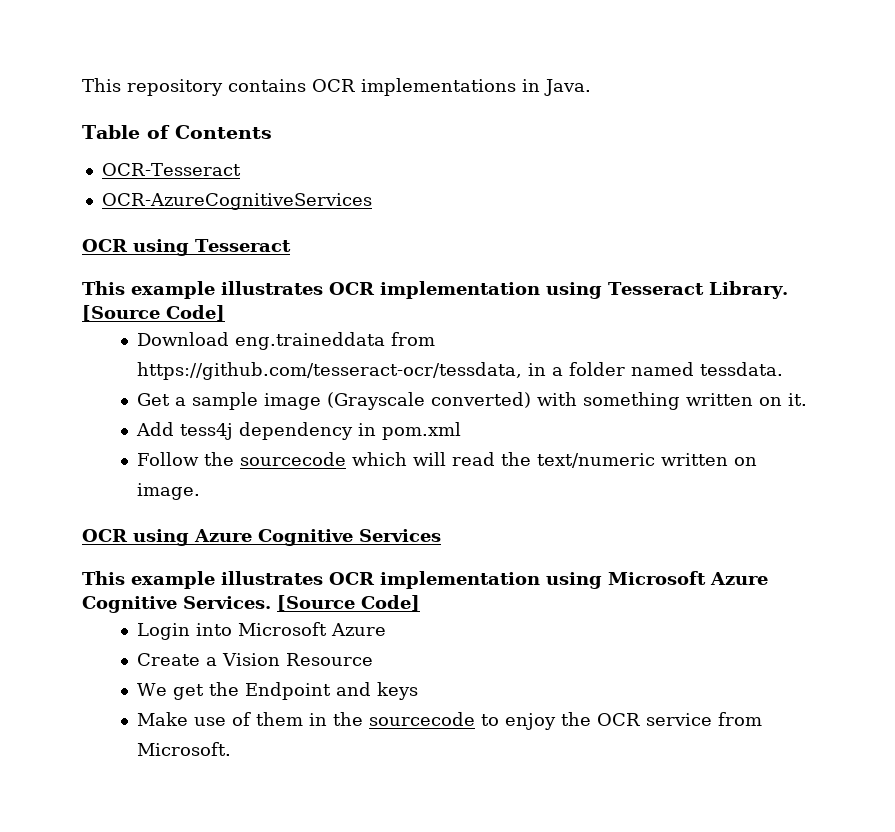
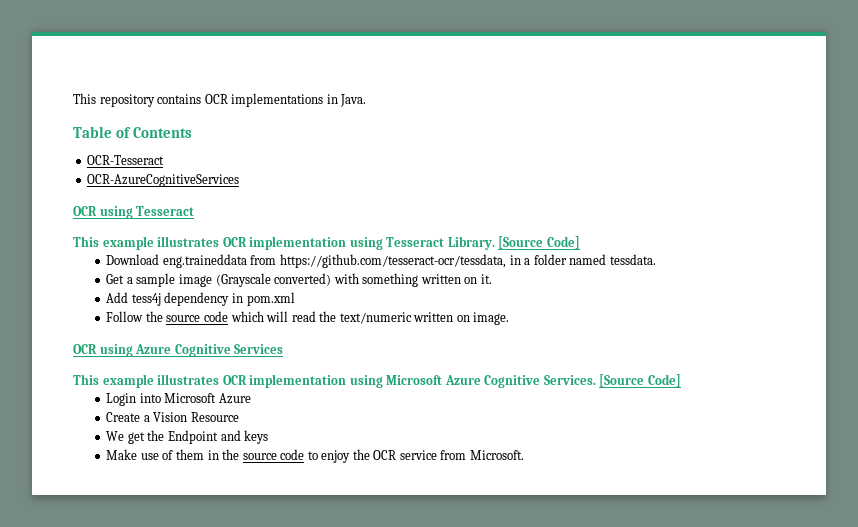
[240,452,347,466] sourcecode -> [166,311,229,322] source code
[369,712,476,726] sourcecode -> [242,449,305,460] source code

